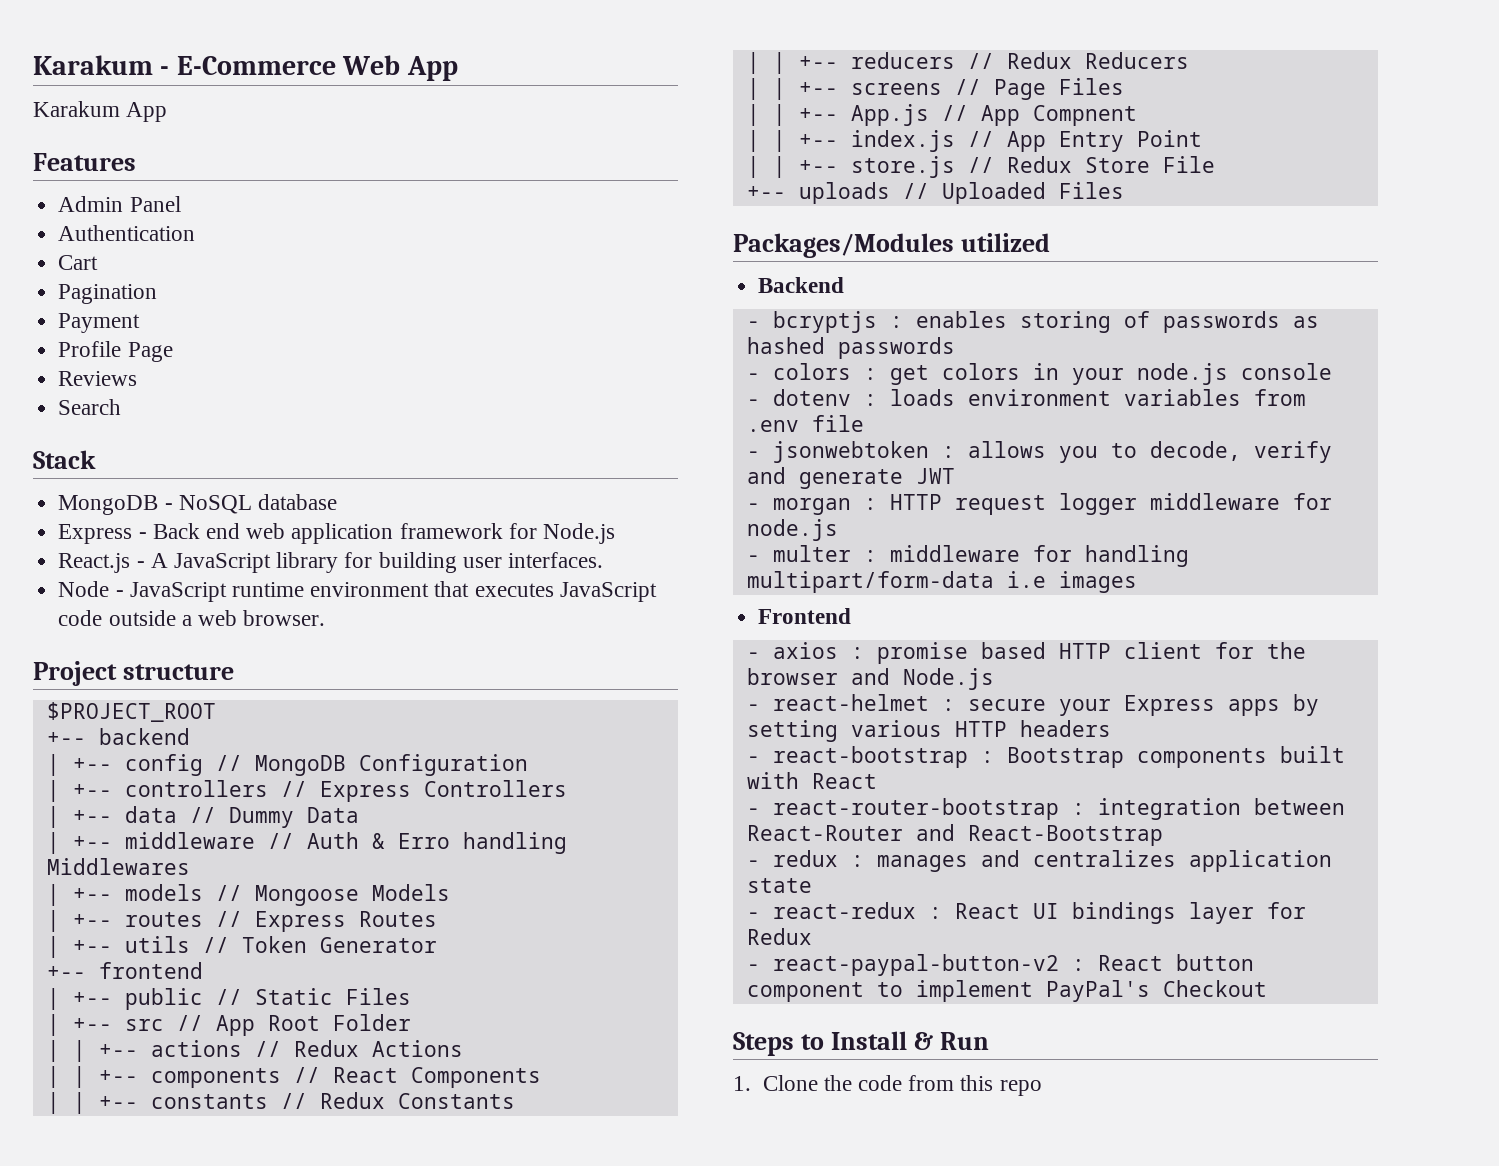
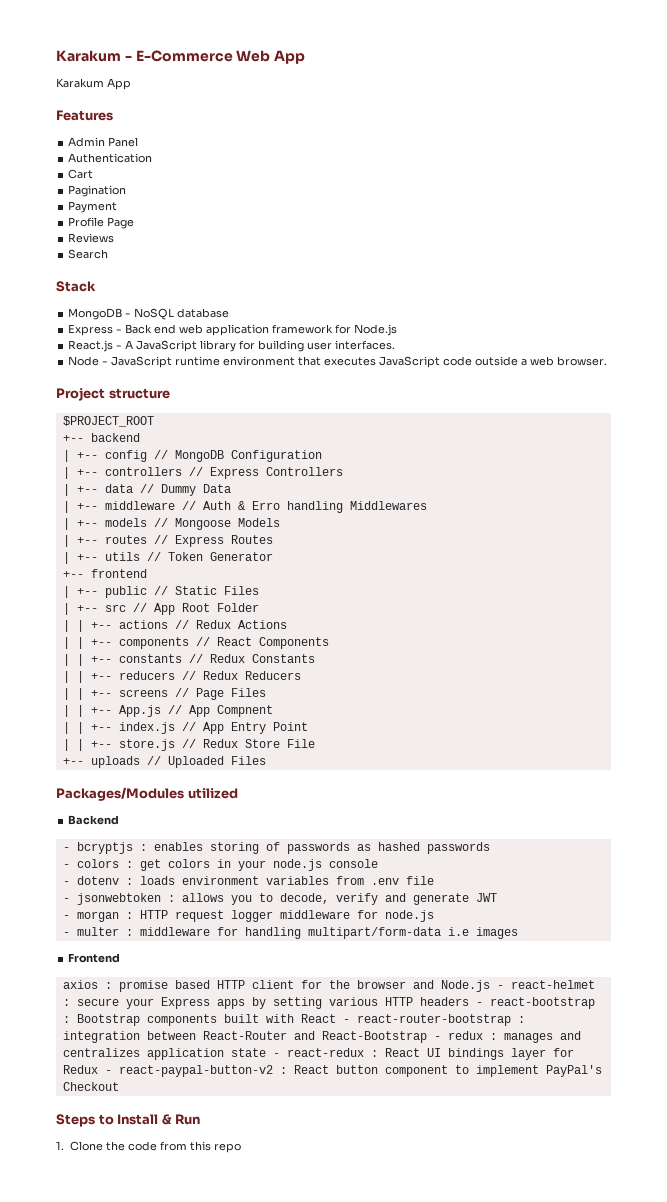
[746,652,760,659] - -> (121, 958) none
(994, 679) // -> (490, 986) none
(1111, 728) // -> (469, 1001) none
(877, 781) // -> (336, 1018) none
(1163, 835) // -> (427, 1037) none
(812, 885) // -> (266, 1052) none
(812, 936) // -> (98, 1069) none

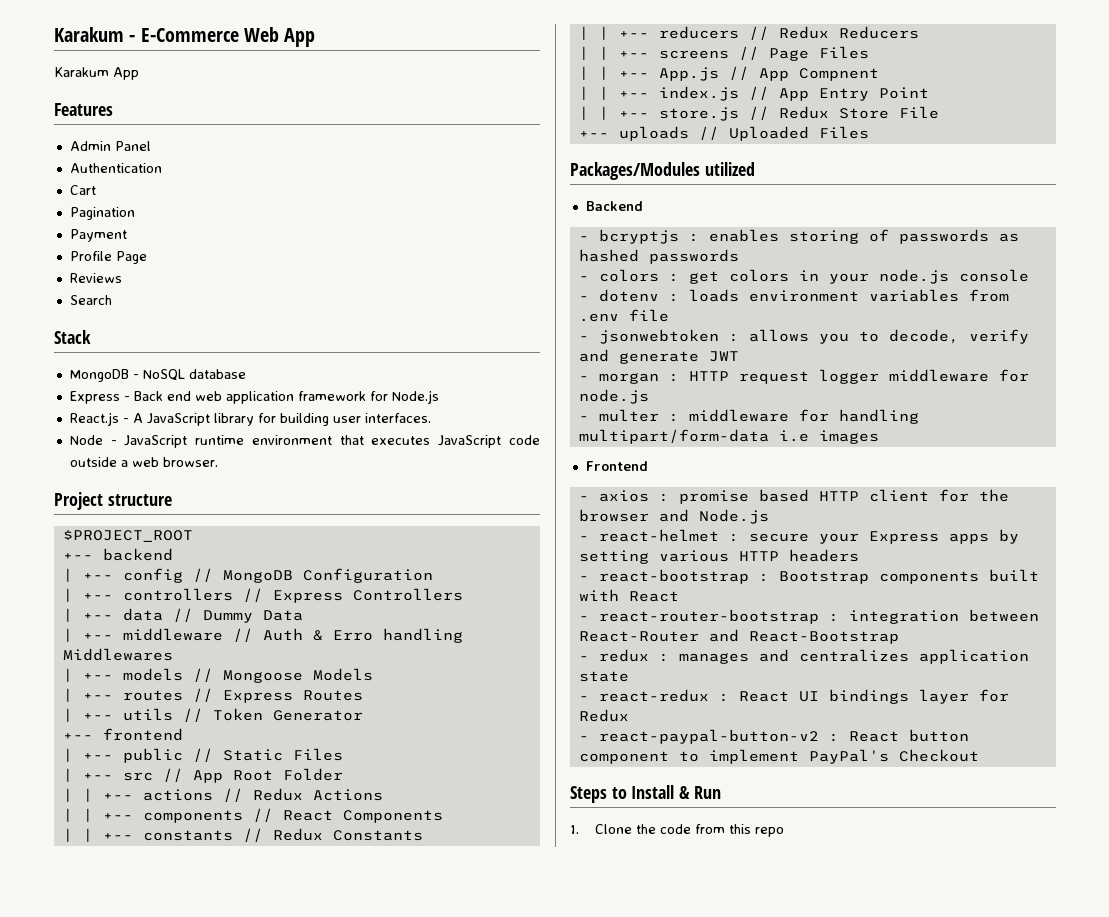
(121, 958) none -> [578,496,589,501] -
(490, 986) none -> (769, 516) //
(469, 1001) none -> (859, 555) //
(336, 1018) none -> (679, 596) //
(427, 1037) none -> (899, 637) //
(266, 1052) none -> (629, 676) //
(98, 1069) none -> (629, 715) //

